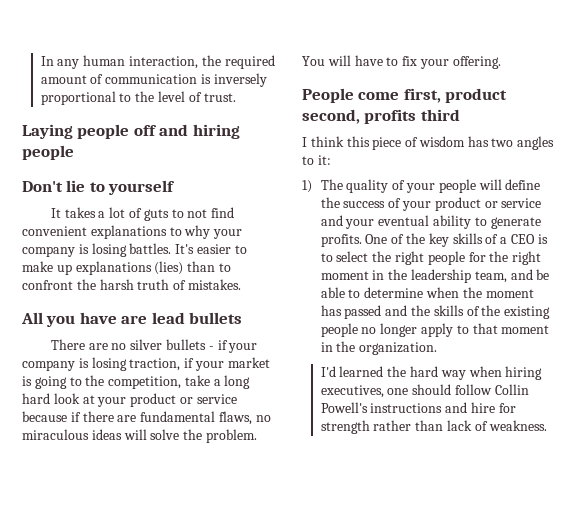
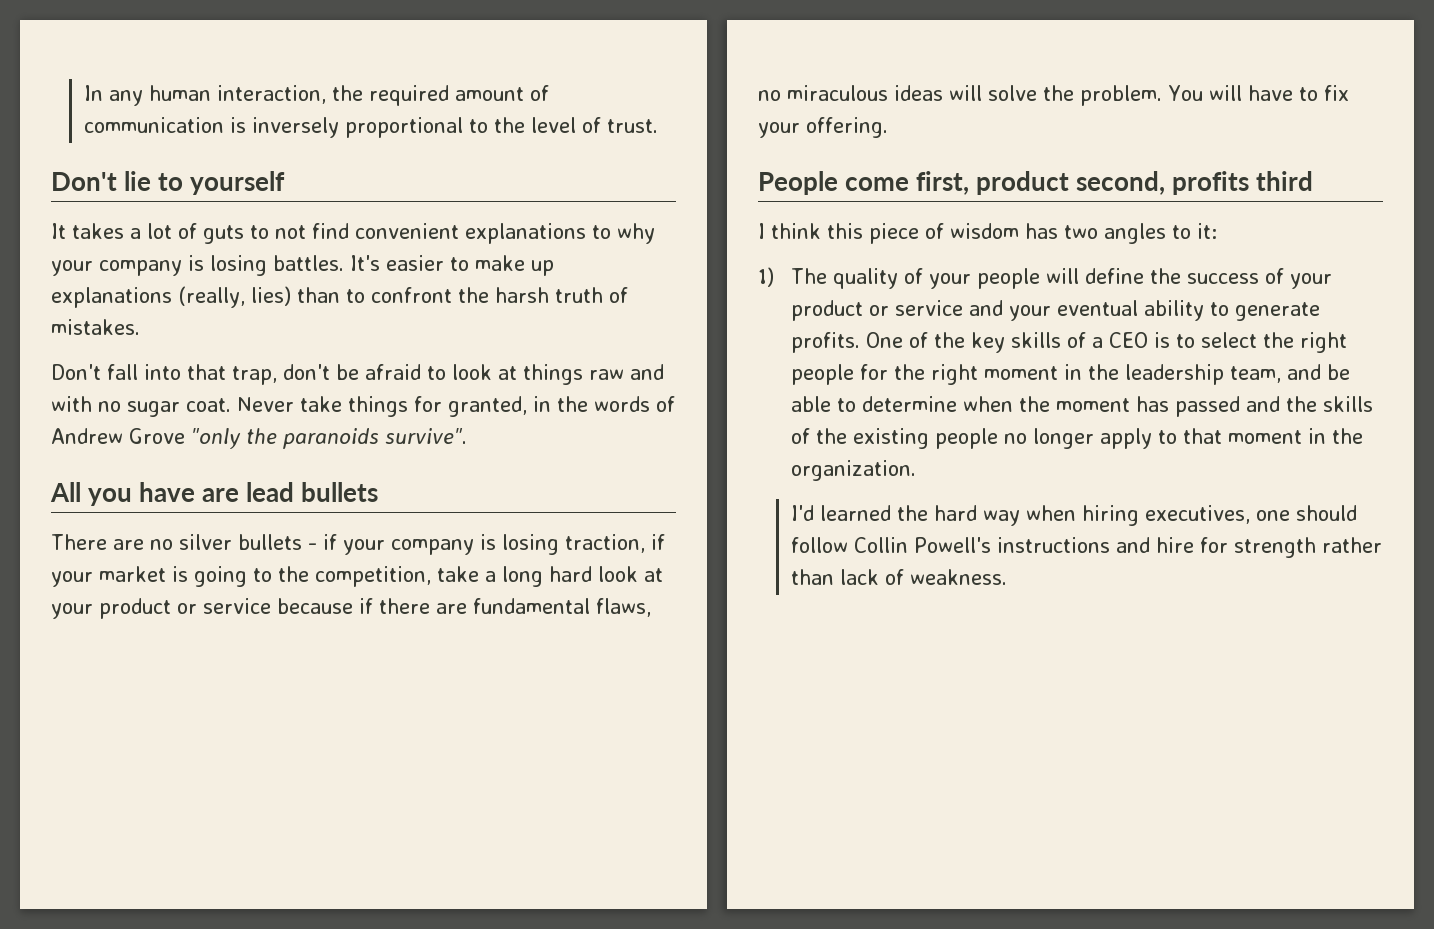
[22,124,240,139] [22,145,74,160] // Laying people off and hiring people -> (659, 126) none
[154,261,184,275] (lies) -> [178,286,291,308] (really, lies)
(241, 284) none -> [51,364,664,385] [51,396,675,417] [51,428,467,449] // Don't fall into that trap, don't be afraid to look at things raw and with no sugar coat. Never take things for granted, in the words of Andrew Grove "only the paranoids survive".

